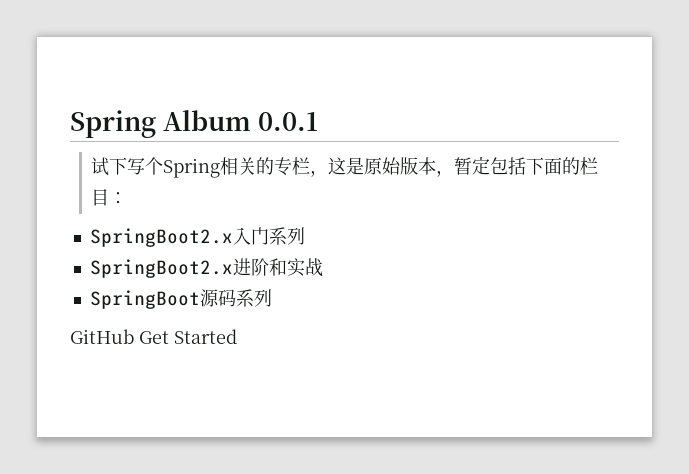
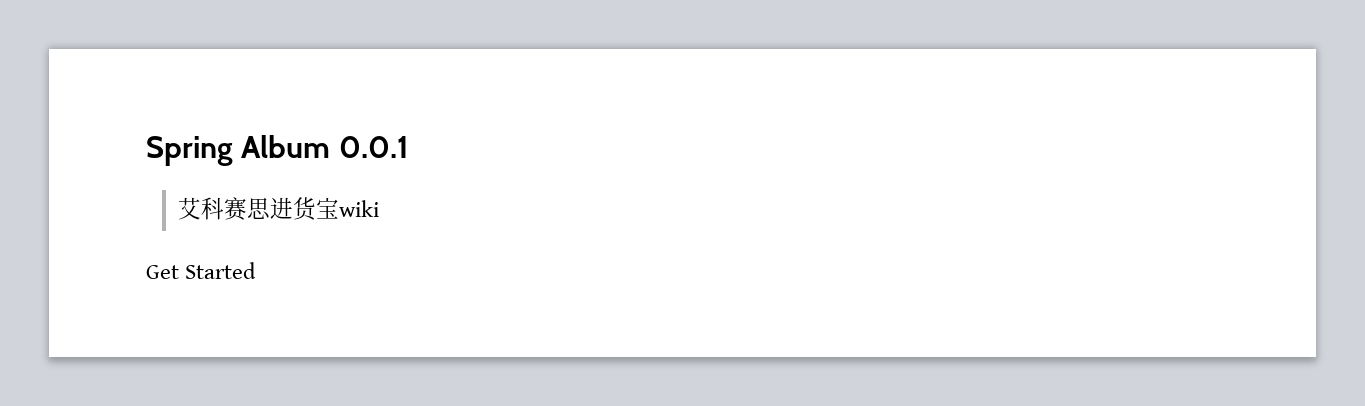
[91,156,599,178] [91,189,128,206] [89,227,305,247] [89,258,323,278] [89,289,272,309] [70,329,134,344] 试下写个Spring相关的专栏，这是原始版本，暂定包括下面的栏目： // SpringBoot2.x入门系列 // SpringBoot2.x进阶和实战 // SpringBoot源码系列 // GitHub -> [177,197,379,221] 艾科赛思进货宝wiki //

